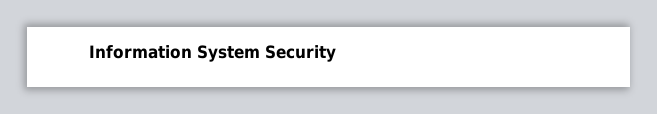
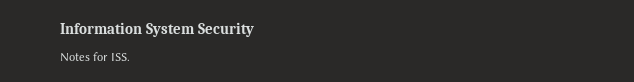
(336, 53) none -> [60,52,130,62] // Notes for ISS.

